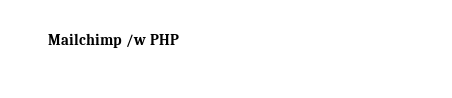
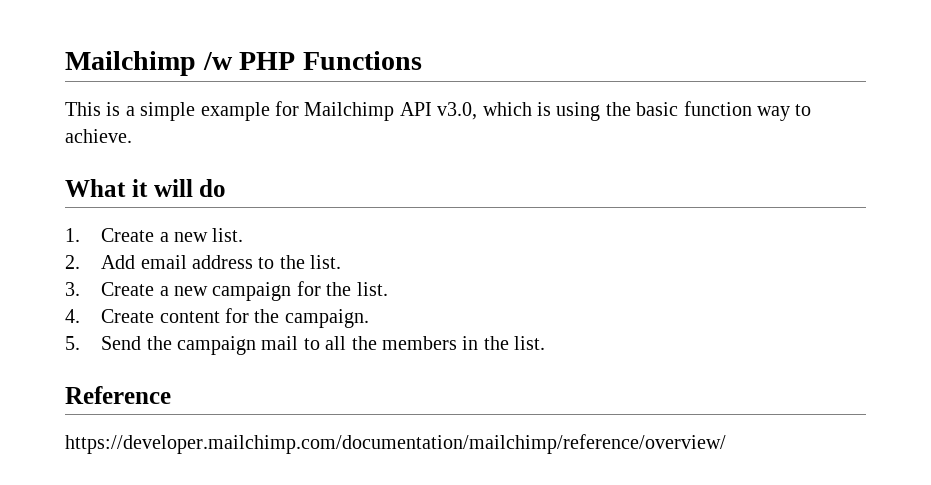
(180, 39) none -> [302,51,422,70] [65,101,812,121] [65,129,132,143] [65,179,227,197] [65,228,244,242] [65,255,342,269] [65,281,388,301] [65,308,369,328] [65,336,546,355] [65,386,171,404] [65,434,726,454] Functions // This is a simple example for Mailchimp API v3.0, which is using the basic function way to achieve. // What it will do // 1. Create a new list. // 2. Add email address to the list. // 3. Create a new campaign for the list. // 4. Create content for the campaign. // 5. Send the campaign mail to all the members in the list. // Reference // https://developer.mailchimp.com/documentation/mailchimp/reference/overview/

